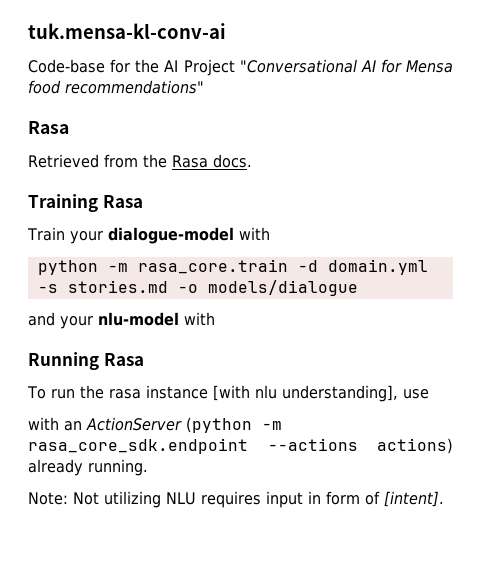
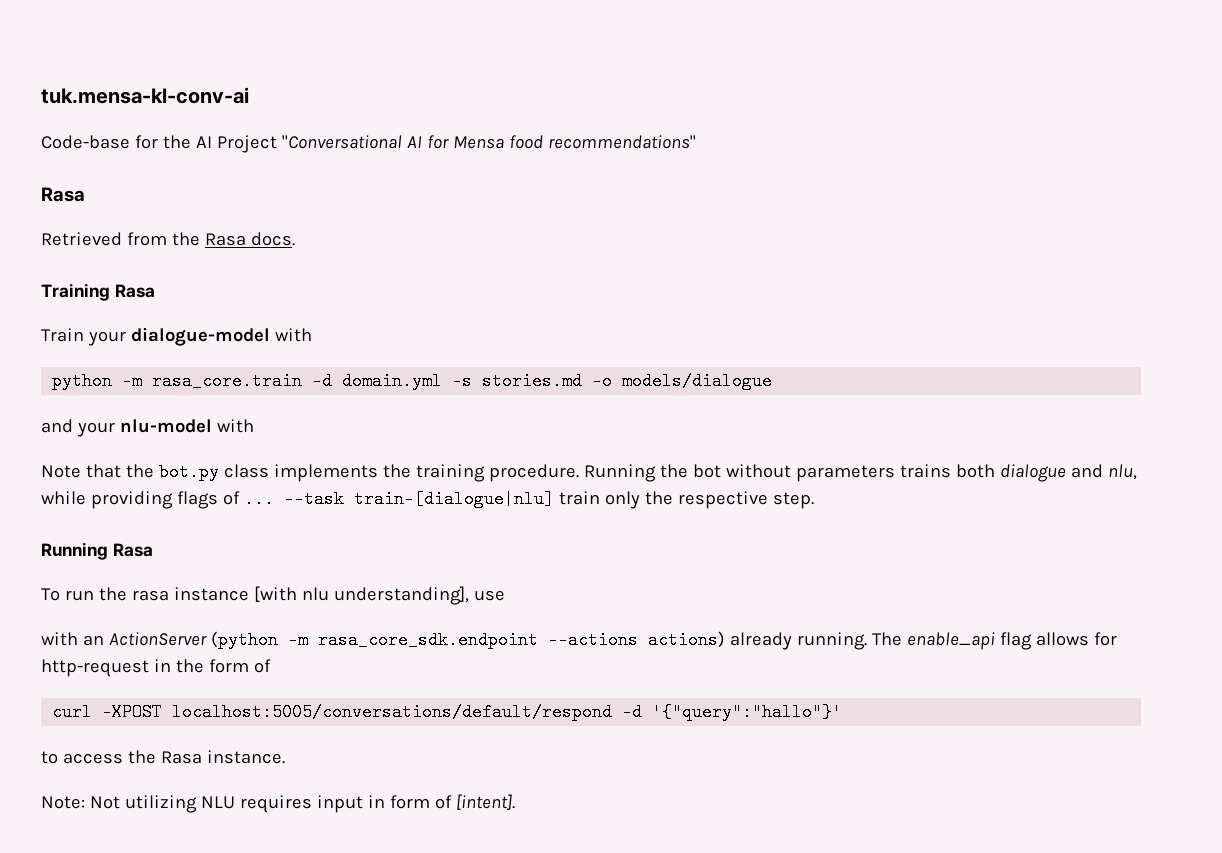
(215, 318) none -> [41,463,1137,482] [41,490,814,509] // Note that the bot.py class implements the training procedure. Running the bot without parameters trains both dialogue and nlu, while providing flags of ... --task train-[dialogue|nlu] train only the respective step.
(148, 467) none -> [871,632,1117,650] [41,659,271,677] [52,703,843,721] [41,750,285,764] The enable_api flag allows for http-request in the form of // curl -XPOST localhost:5005/conversations/default/respond -d '{"query":"hallo"}' // to access the Rasa instance.

